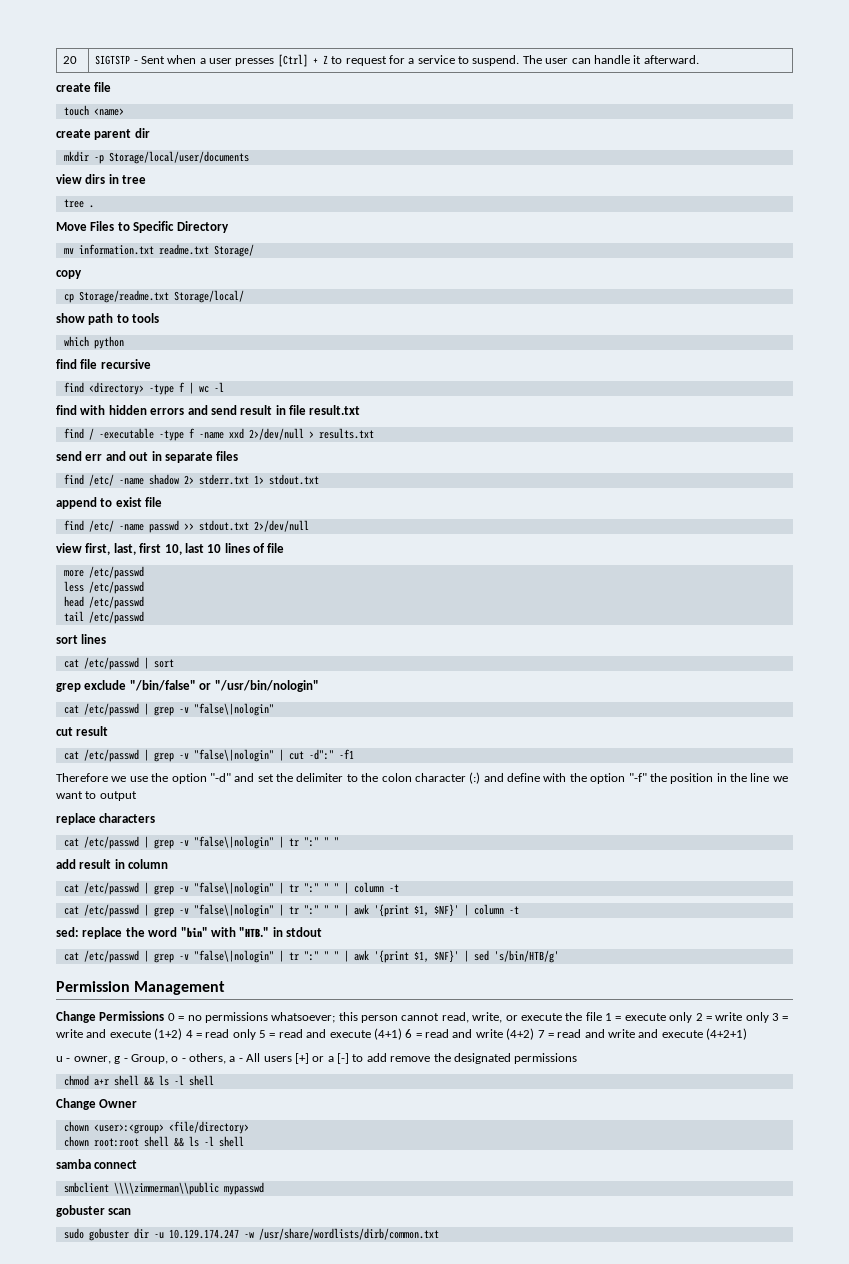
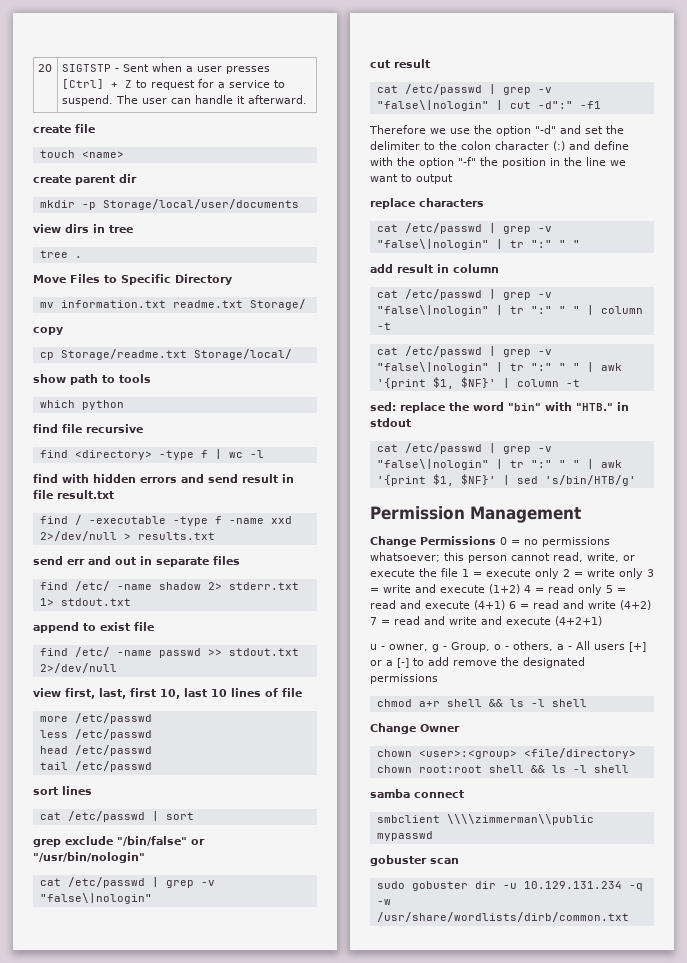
[168,1229,239,1239] 10.129.174.247 -> [523,881,643,891] 10.129.131.234 -q

